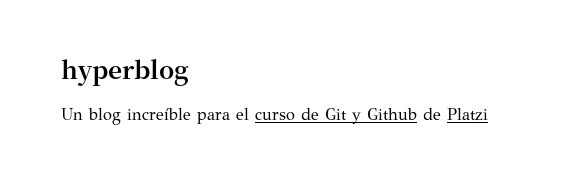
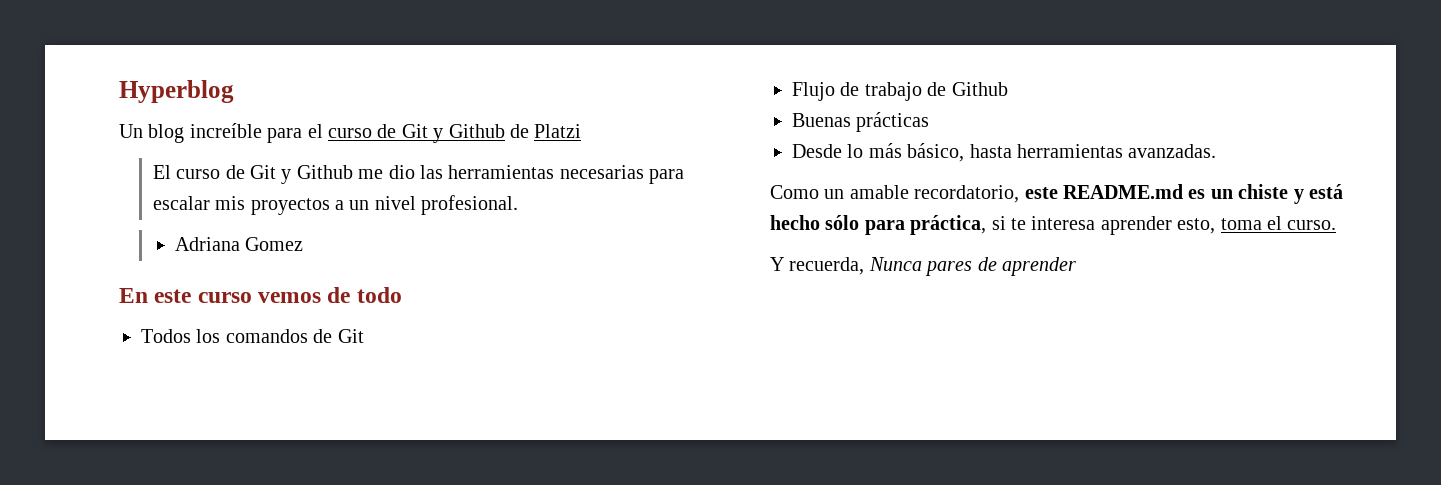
[61,59,189,86] hyperblog -> [119,80,234,103] Hyperblog
(488, 114) none -> [152,165,685,184] [152,195,519,215] [174,237,304,251] [119,287,402,303] [141,329,364,343] [792,82,1008,101] [792,112,930,132] [792,143,1217,162] [770,184,1343,204] [770,215,1337,235] [770,257,1076,276] // El curso de Git y Github me dio las herramientas necesarias para escalar mis proyectos a un nivel profesional. // Adriana Gomez // En este curso vemos de todo // Todos los comandos de Git // Flujo de trabajo de Github // Buenas prácticas // Desde lo más básico, hasta herramientas avanzadas. // Como un amable recordatorio, este README.md es un chiste y está hecho sólo para práctica, si te interesa aprender esto, toma el curso. // Y recuerda, Nunca pares de aprender

